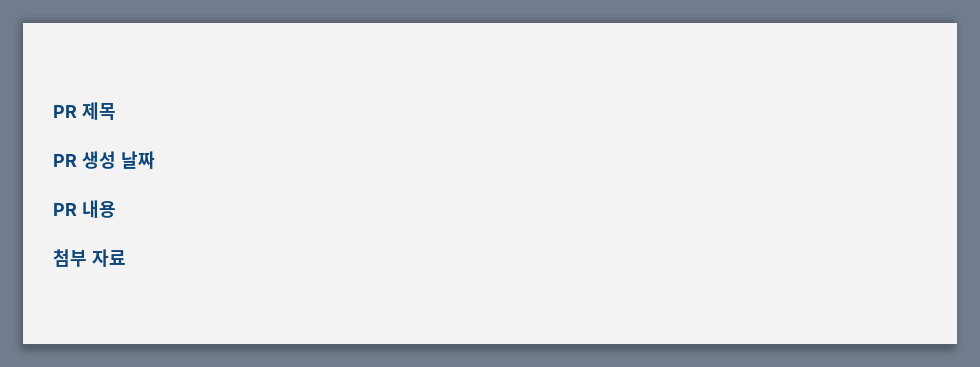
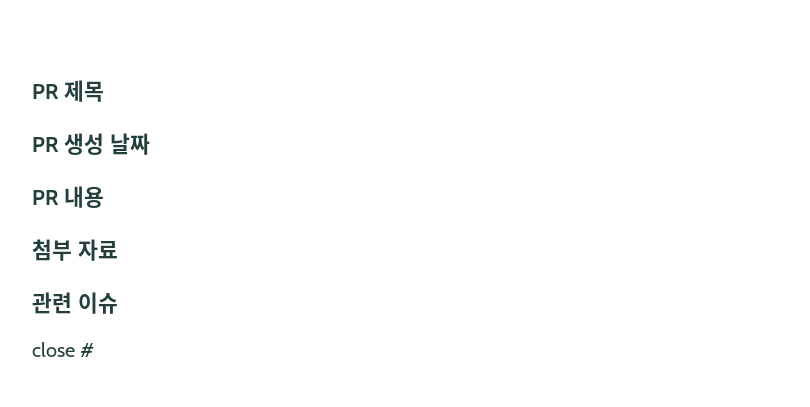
(126, 258) none -> [32,292,118,314] [32,342,95,357] // 관련 이슈 // close #

